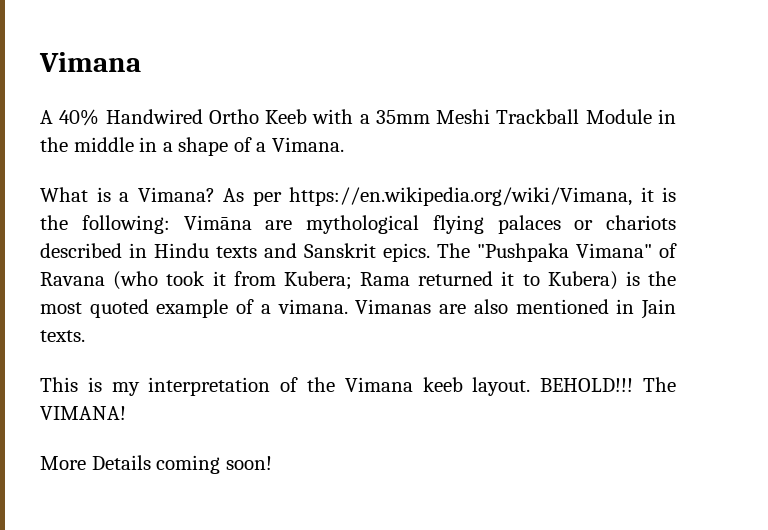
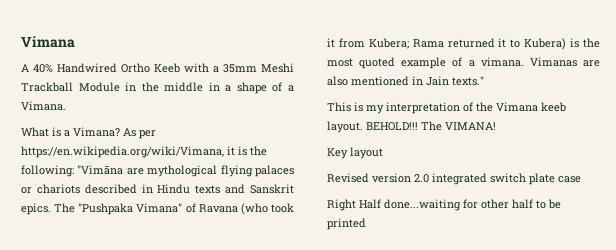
[183,215,252,230] Vimāna -> [77,165,124,175] "Vimāna
[40,330,85,342] texts. -> [452,76,484,86] texts."
[40,455,272,474] More Details coming soon! -> [327,147,383,159] [327,173,581,185] [327,199,561,211] [327,218,366,230] Key layout // Revised version 2.0 integrated switch plate case // Right Half done...waiting for other half to be printed

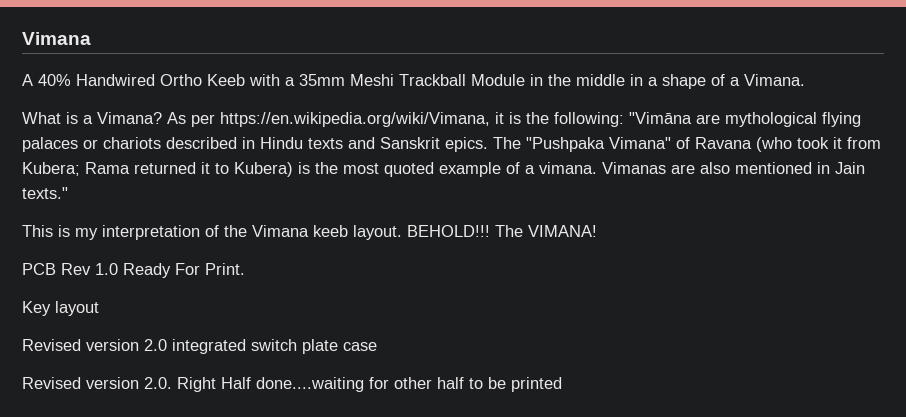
(496, 126) none -> [22,263,245,278] // PCB Rev 1.0 Ready For Print.
(581, 179) none -> [22,377,172,389] Revised version 2.0.
[384,199,461,211] done...waiting -> [256,377,364,392] done....waiting

